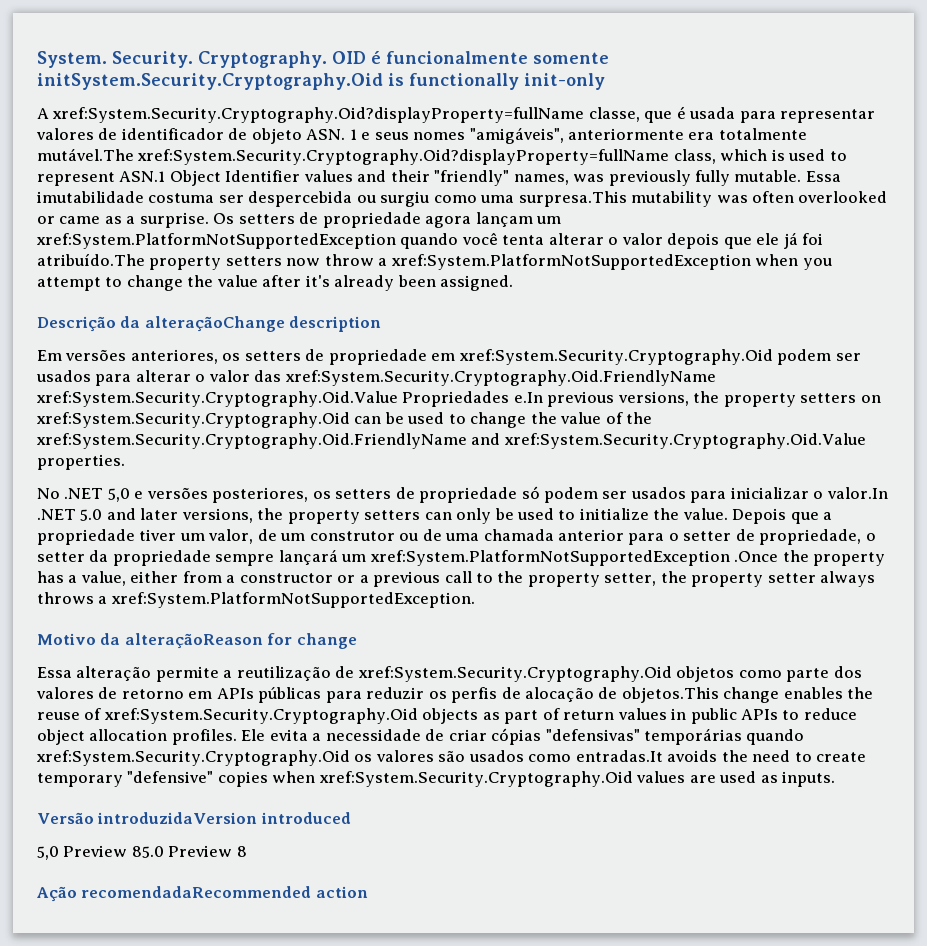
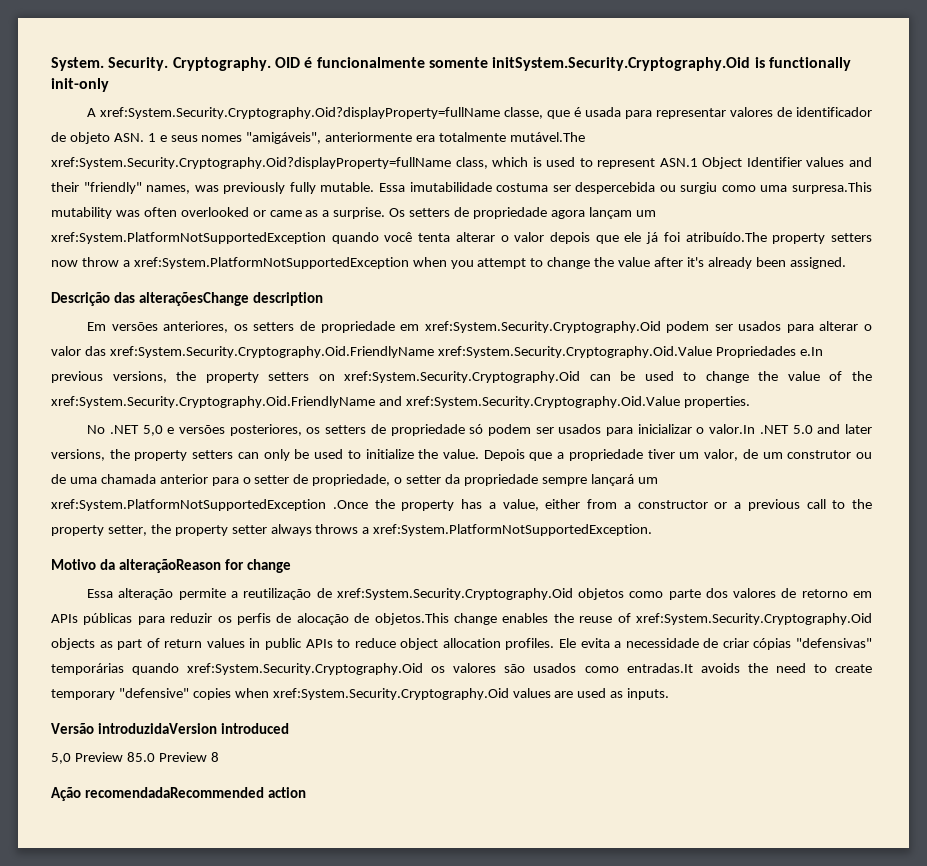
[120,316,285,332] da alteraçãoChange -> [113,292,249,306] das alteraçõesChange

